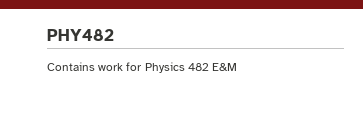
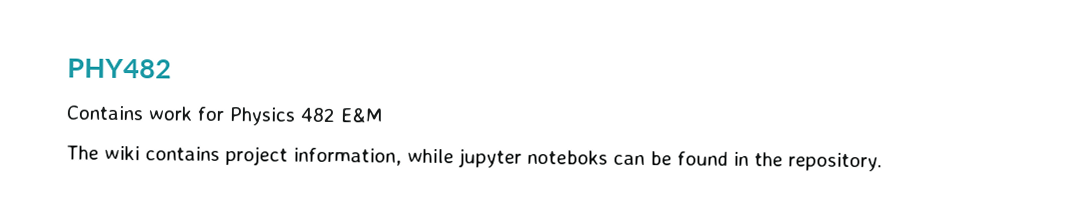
(238, 67) none -> [66,145,882,172] // The wiki contains project information, while jupyter noteboks can be found in the repository.

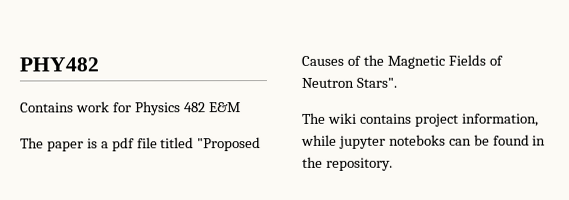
(383, 115) none -> [20,137,262,152] [301,54,503,69] [301,77,397,88] // The paper is a pdf file titled "Proposed Causes of the Magnetic Fields of Neutron Stars".

